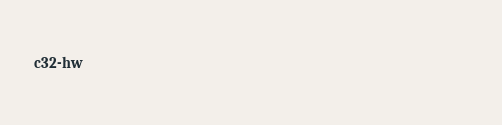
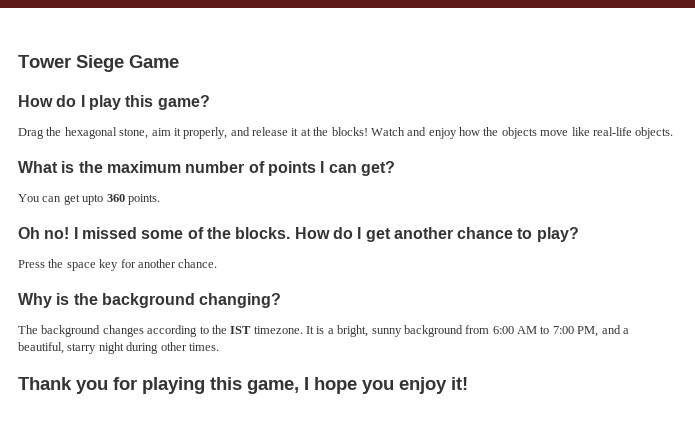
[34,56,83,68] c32-hw -> [18,55,179,72] [18,95,210,110] [18,127,674,139] [18,161,395,176] [18,194,160,205] [18,227,579,242] [18,259,218,271] [18,293,282,308] [18,325,629,337] [18,342,219,354] [18,377,468,394] Tower Siege Game // How do I play this game? // Drag the hexagonal stone, aim it properly, and release it at the blocks! Watch and enjoy how the objects move like real-life objects. // What is the maximum number of points I can get? // You can get upto 360 points. // Oh no! I missed some of the blocks. How do I get another chance to play? // Press the space key for another chance. // Why is the background changing? // The background changes according to the IST timezone. It is a bright, sunny background from 6:00 AM to 7:00 PM, and a beautiful, starry night during other times. // Thank you for playing this game, I hope you enjoy it!

